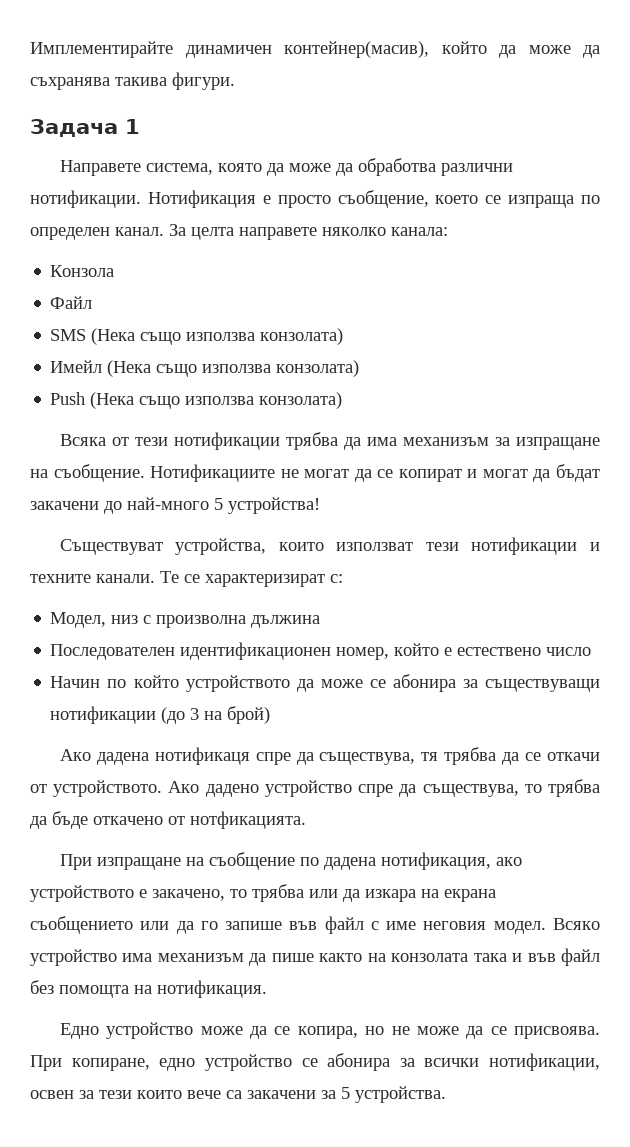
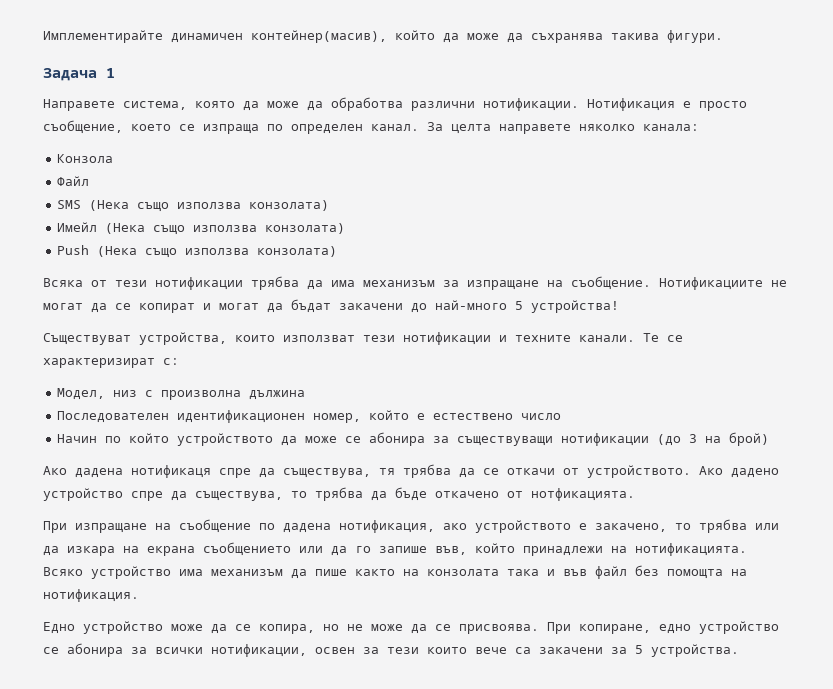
[289,916,546,934] във файл с име неговия модел. -> [435,543,747,556] във, който принадлежи на нотификацията.

